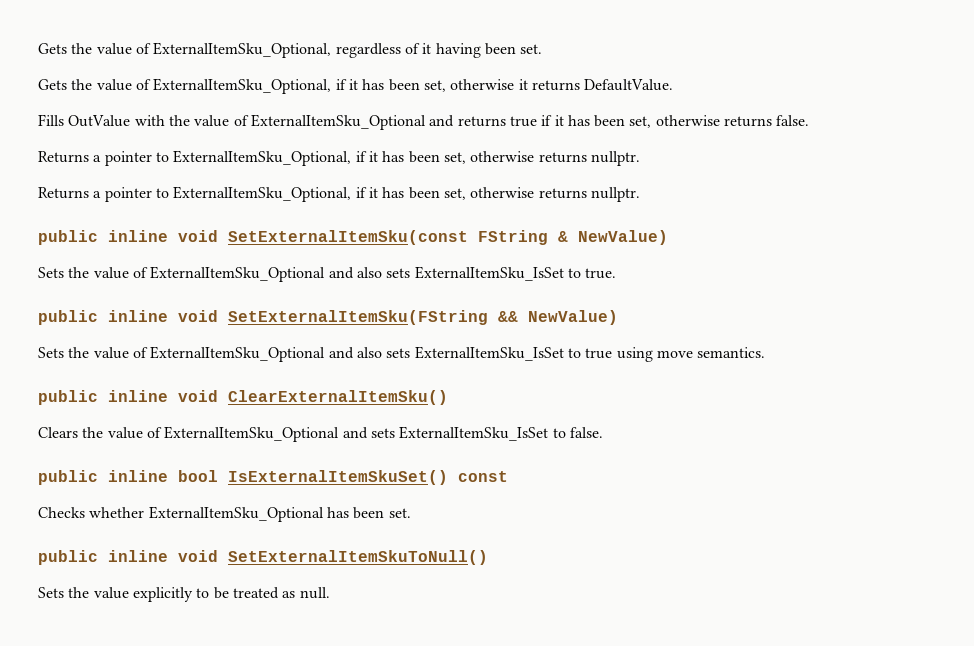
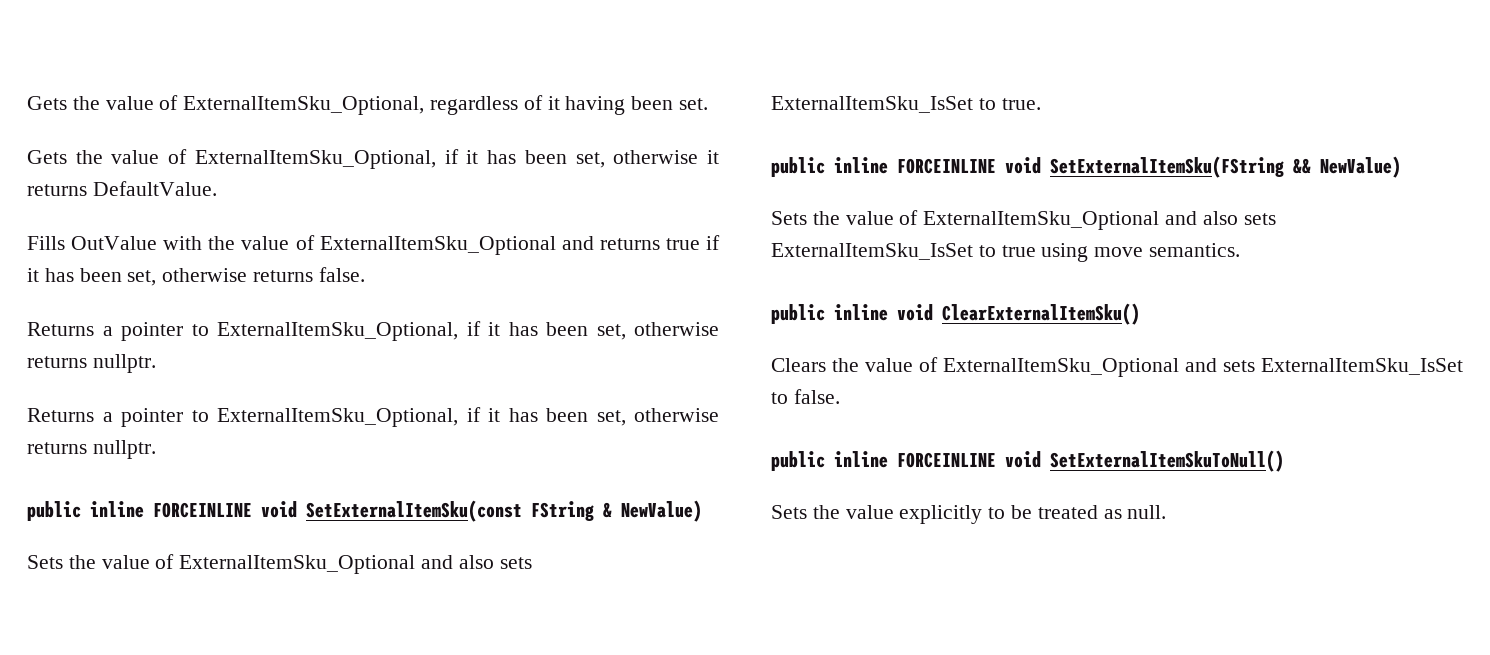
(168, 236) none -> [153,502,252,518] FORCEINLINE
(168, 316) none -> [897,158,996,174] FORCEINLINE
[178,470,508,485] [38,506,411,522] [38,550,168,565] bool IsExternalItemSkuSet() const // Checks whether ExternalItemSku_Optional has been set. // public inline -> [897,452,996,468] FORCEINLINE

